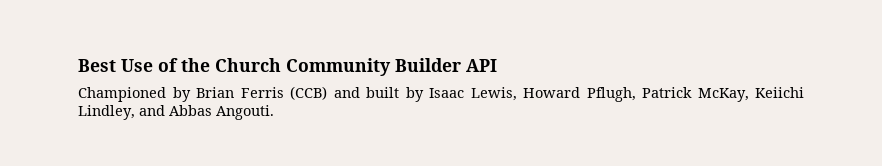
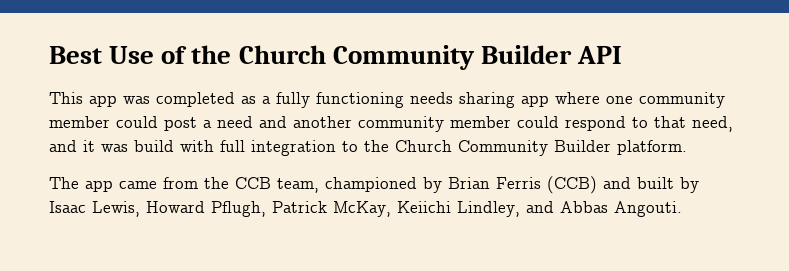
[78,87,166,102] Championed -> [49,92,725,108] [49,116,733,132] [49,140,687,156] [49,177,417,193] This app was completed as a fully functioning needs sharing app where one community member could post a need and another community member could respond to that need, and it was build with full integration to the Church Community Builder platform. // The app came from the CCB team, championed

